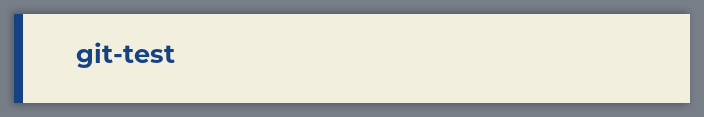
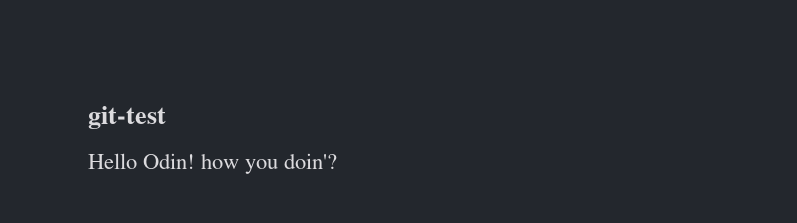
(175, 55) none -> [88,153,338,174] // Hello Odin! how you doin'?

